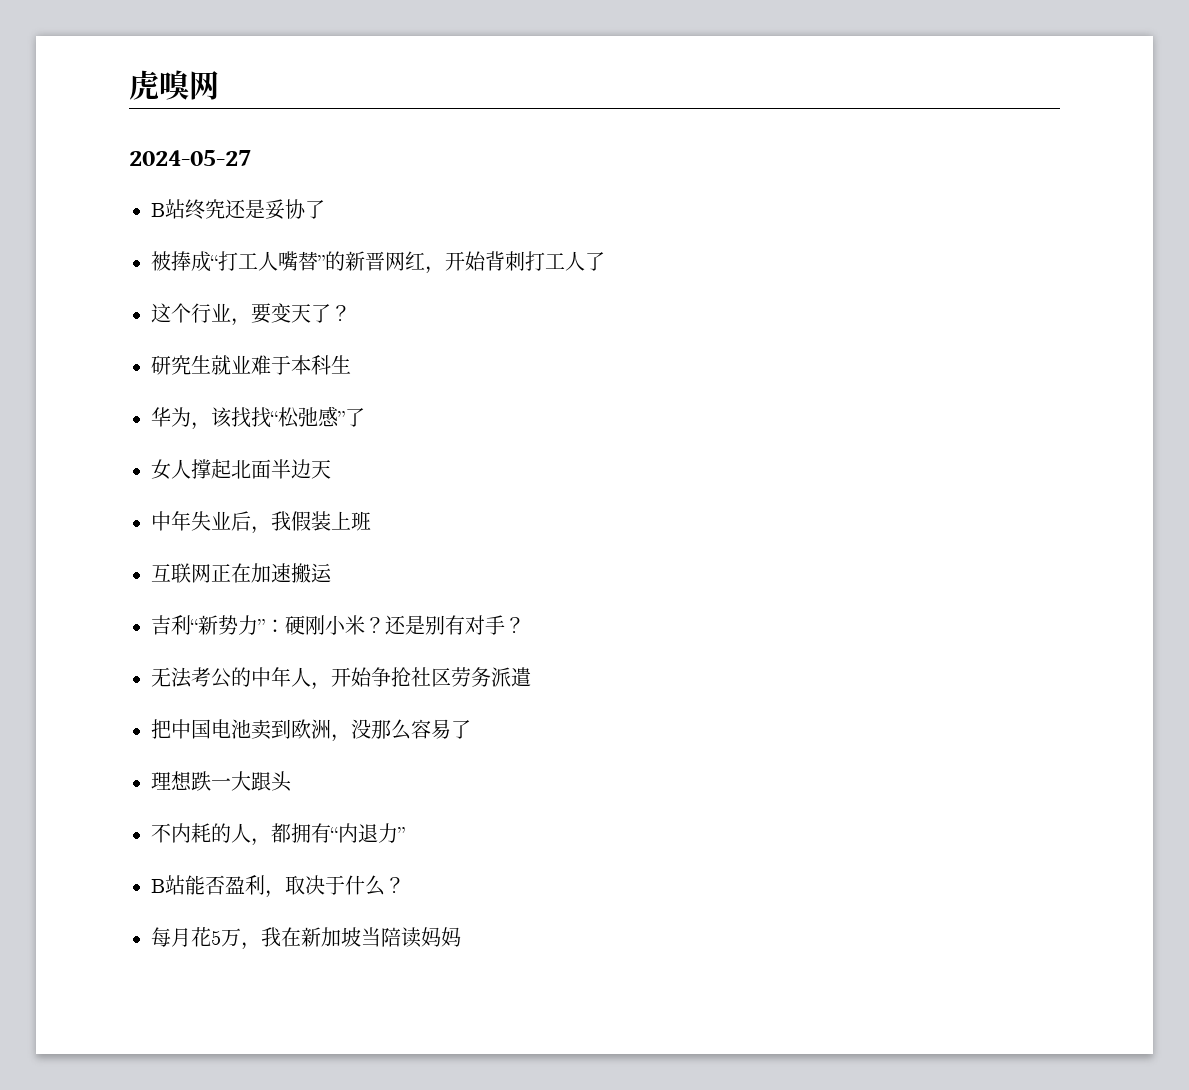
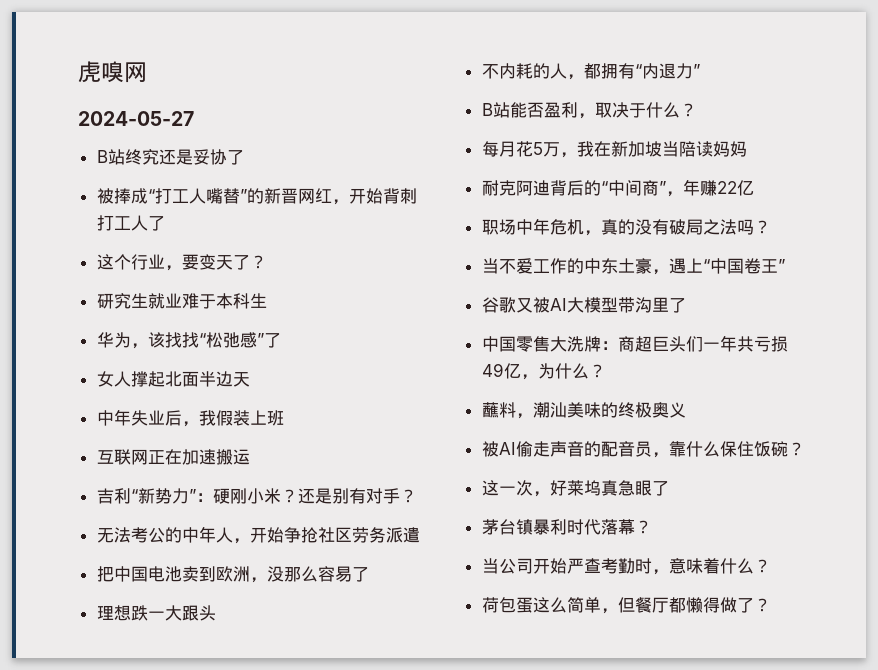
(461, 937) none -> [481,179,754,197] [481,218,771,236] [481,258,785,275] [481,297,686,313] [481,335,788,352] [481,363,606,380] [481,402,686,419] [481,441,805,458] [481,480,669,497] [481,519,652,535] [481,558,771,575] [481,597,771,614] // 耐克阿迪背后的“中间商”，年赚22亿 // 职场中年危机，真的没有破局之法吗？ // 当不爱工作的中东土豪，遇上“中国卷王” // 谷歌又被AI大模型带沟里了 // 中国零售大洗牌：商超巨头们一年共亏损49亿，为什么？ // 蘸料，潮汕美味的终极奥义 // 被AI偷走声音的配音员，靠什么保住饭碗？ // 这一次，好莱坞真急眼了 // 茅台镇暴利时代落幕？ // 当公司开始严查考勤时，意味着什么？ // 荷包蛋这么简单，但餐厅都懒得做了？

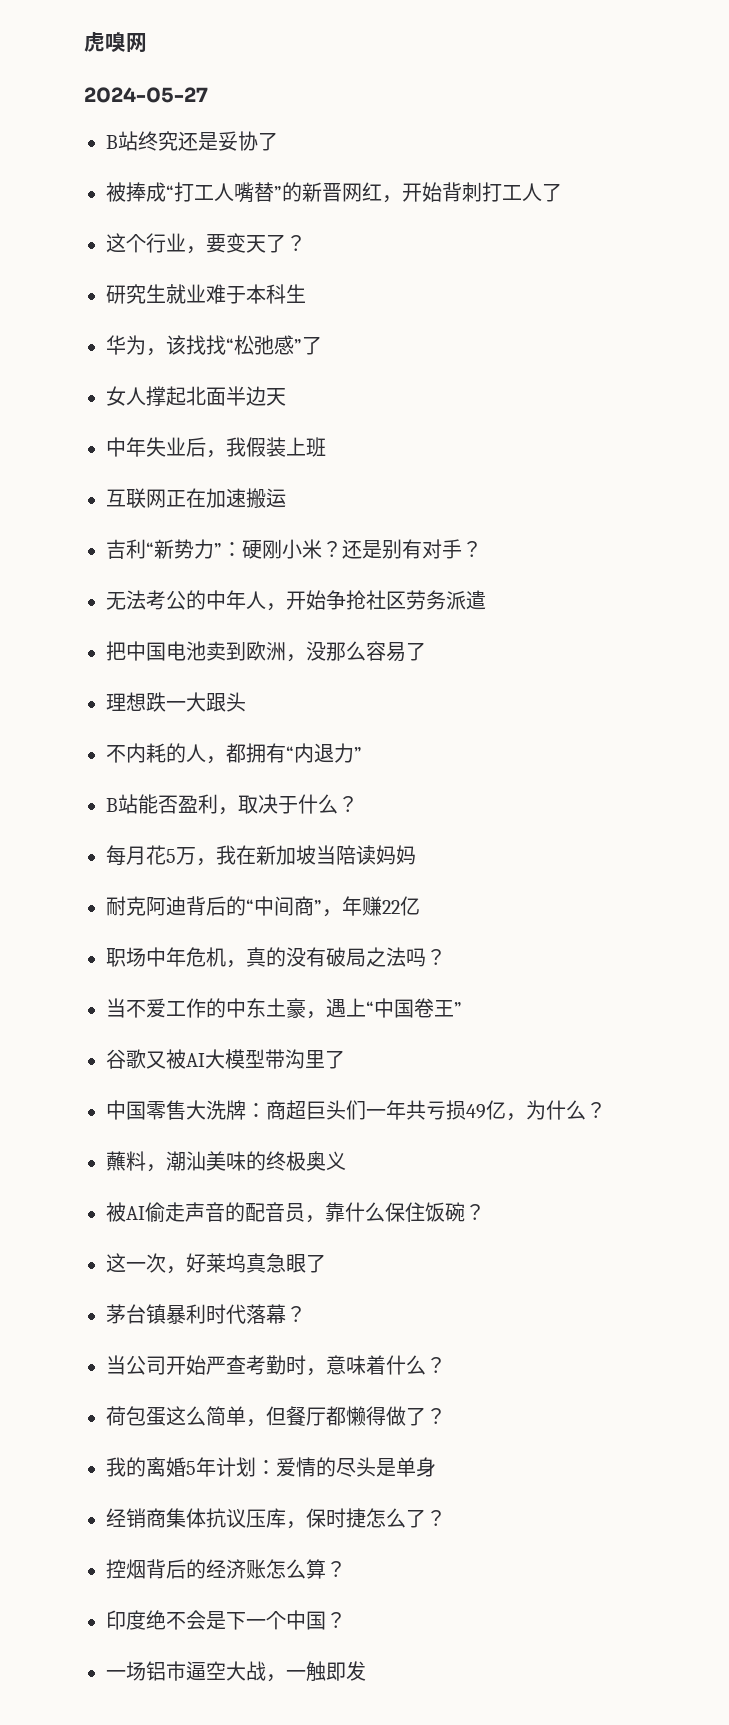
(771, 605) none -> [106,1457,436,1477] [106,1508,446,1529] [106,1559,346,1579] [106,1610,346,1630] [106,1661,366,1682] // 我的离婚5年计划：爱情的尽头是单身 // 经销商集体抗议压库，保时捷怎么了？ // 控烟背后的经济账怎么算？ // 印度绝不会是下一个中国？ // 一场铝市逼空大战，一触即发

